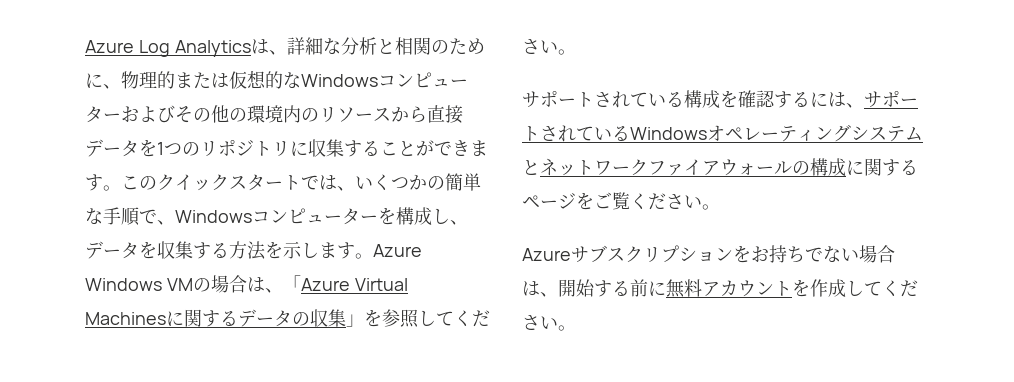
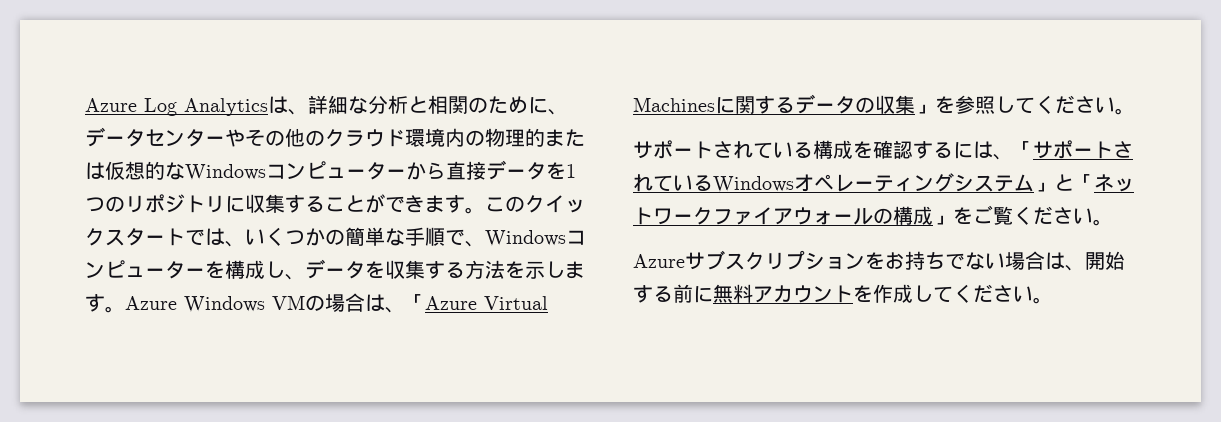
(121, 86) none -> [85,127,485,147] データセンターやその他のクラウド環境内の
[121,105,391,123] およびその他の環境内のリソース -> (406, 173) none
(864, 105) none -> [1013,141,1033,157] 「
[522,160,540,175] と -> [1034,174,1094,192] 」と「
[846,158,918,176] [522,193,576,209] に関するページ -> [933,215,953,225] 」

